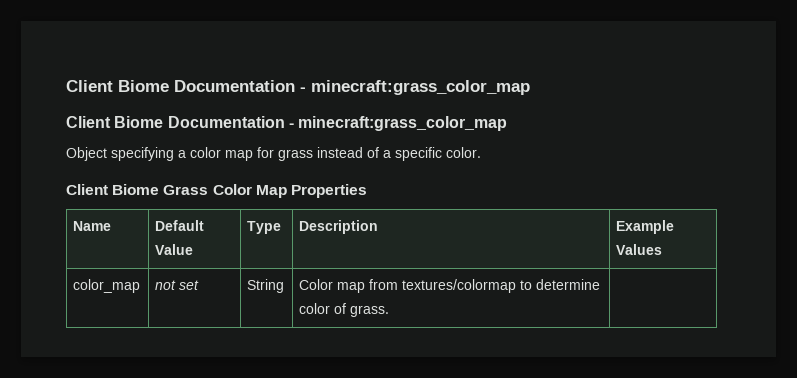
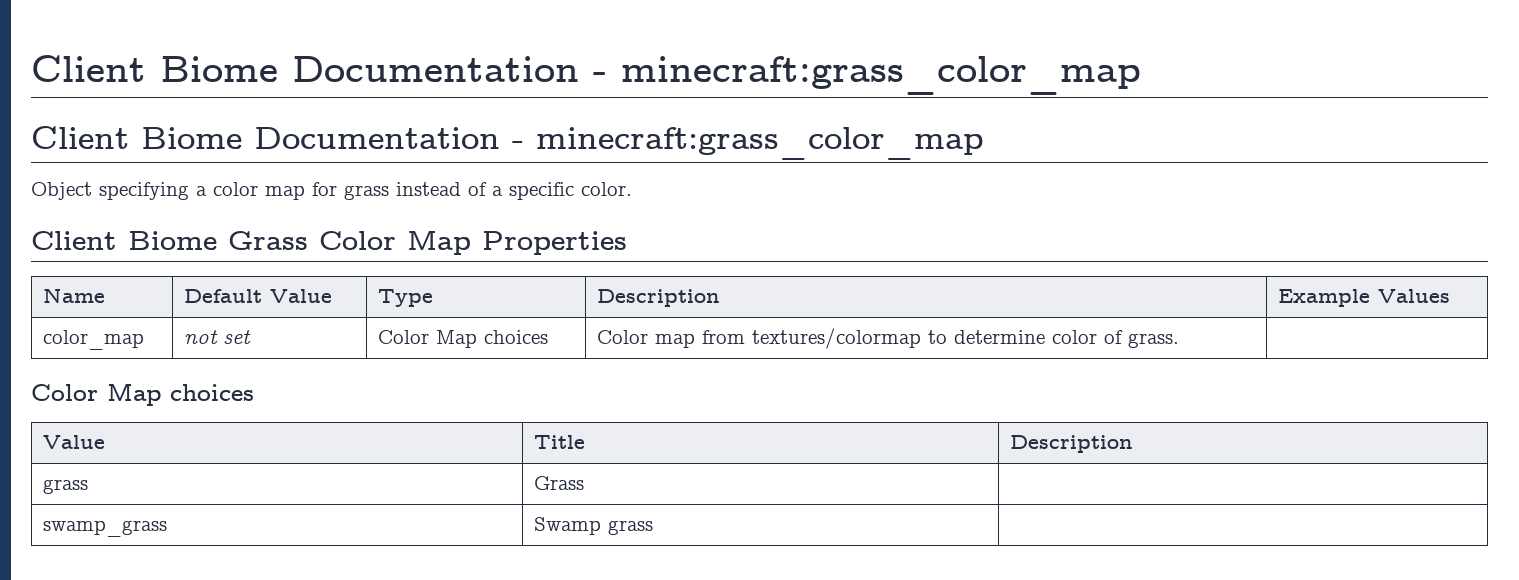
[247,279,285,293] String -> [378,330,549,348] Color Map choices
(390, 311) none -> [31,383,254,406] [43,435,106,449] [534,435,586,449] [1010,435,1134,453] [43,479,89,494] [534,476,585,490] [43,520,168,537] [534,517,654,535] // Color Map choices // Value | Title | Description // grass | Grass | // swamp_grass | Swamp grass |

